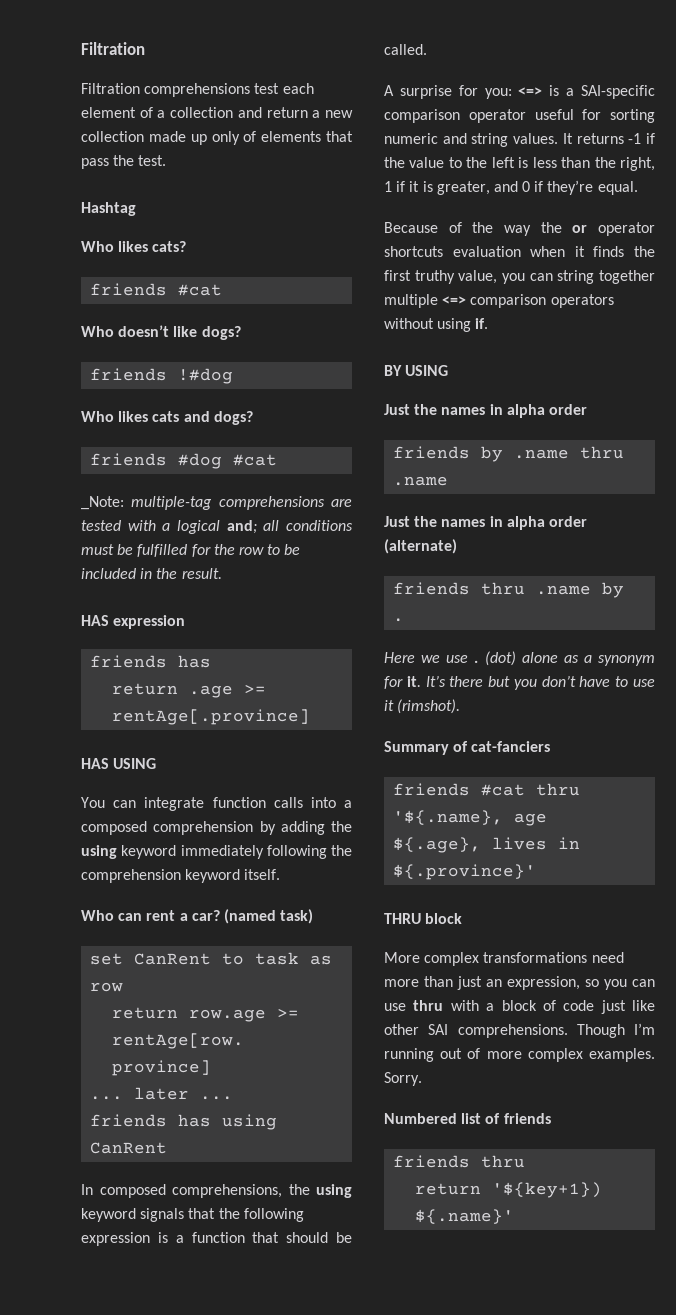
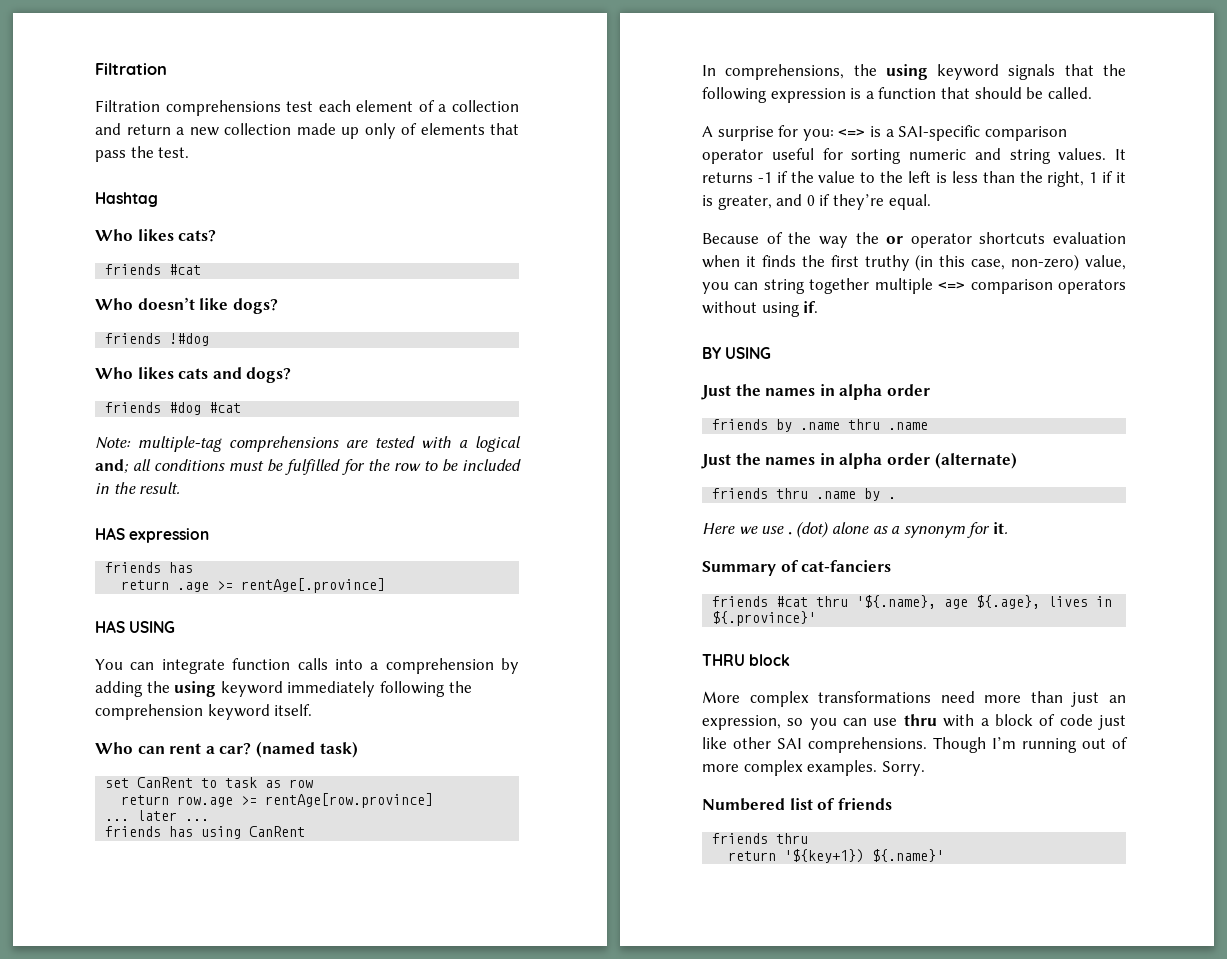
[81,496,124,510] _Note: -> [95,437,131,449] Note:
[81,821,147,835] composed -> (379, 666) none
[99,1184,166,1198] composed -> (716, 70) none
(455, 277) none -> [915,254,1080,271] (in this case, non-zero)
[425,675,655,690] [384,699,461,714] It’s there but you don’t have to use it (rimshot). -> (1008, 528) none

